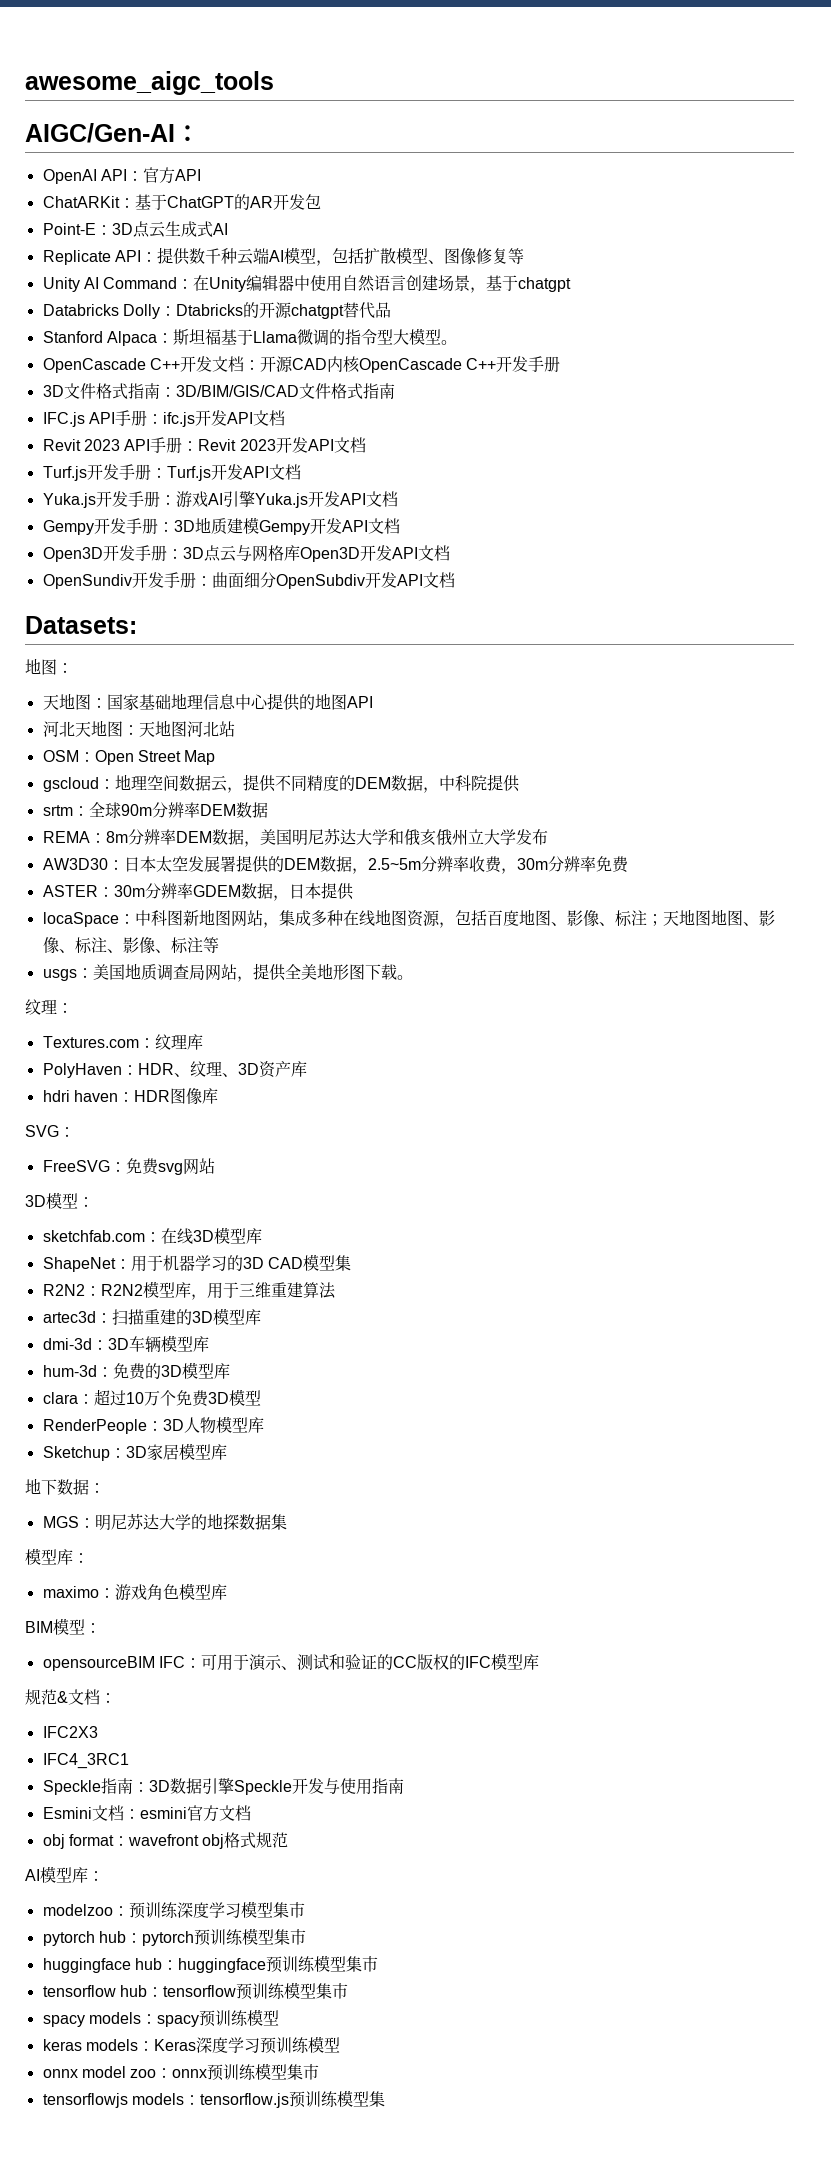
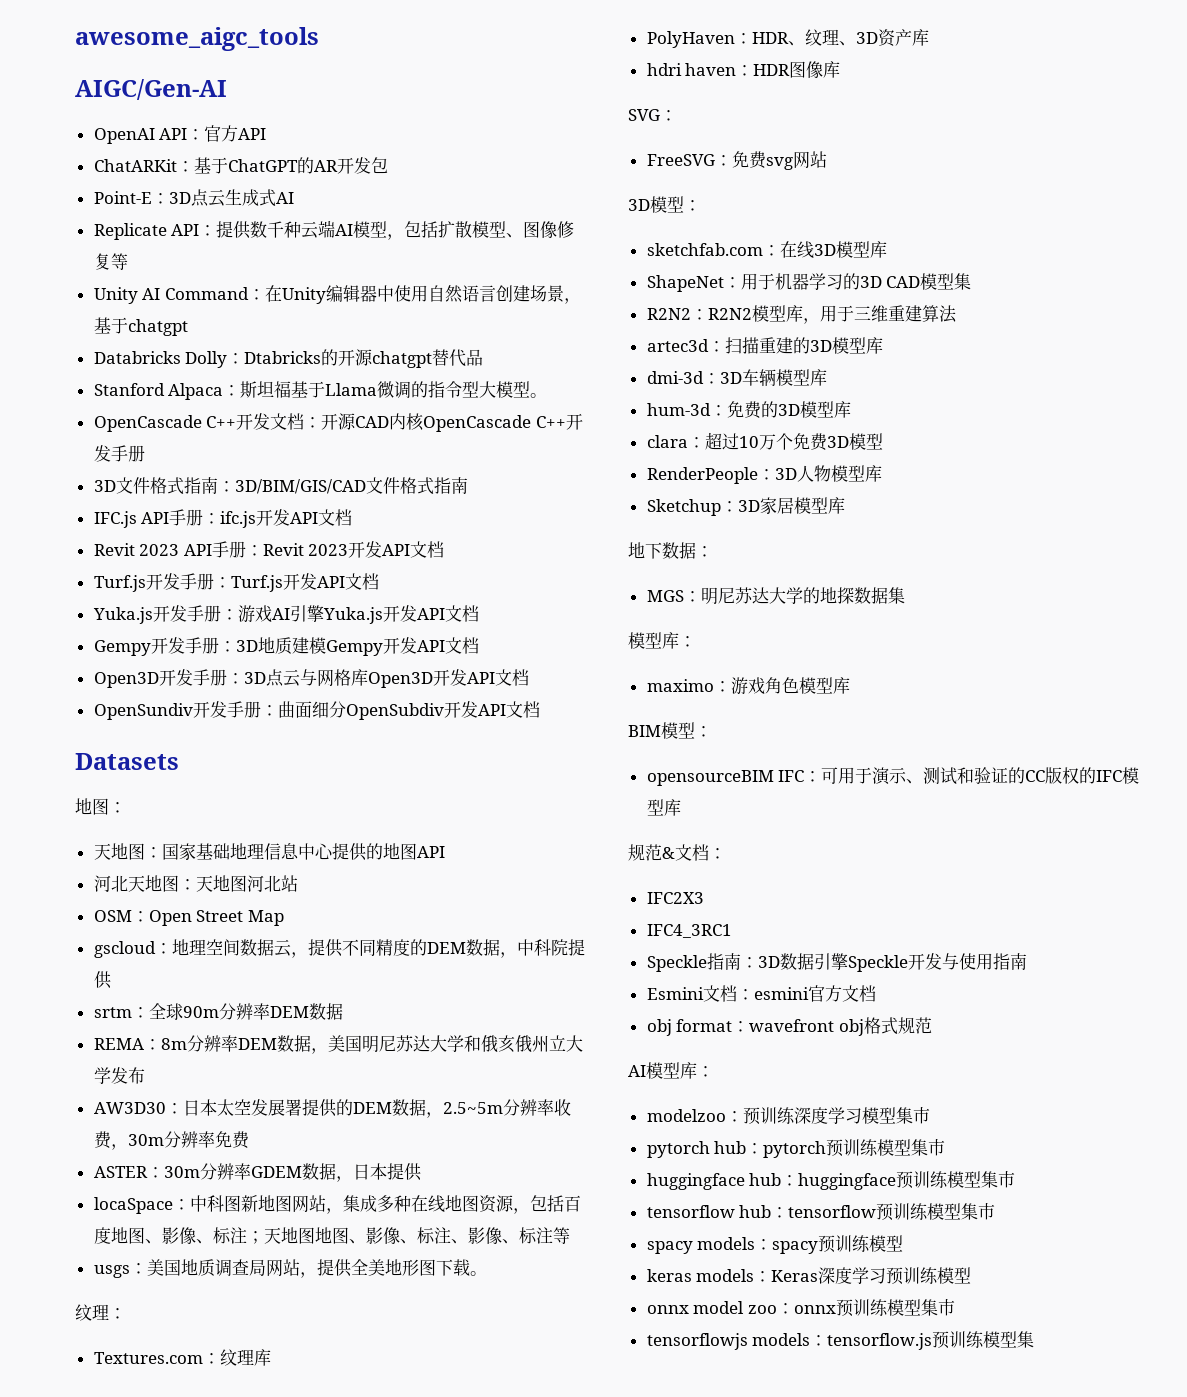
[175,125,200,142] ： -> (227, 89) none
[25,616,137,634] Datasets: -> [75,753,179,770] Datasets

